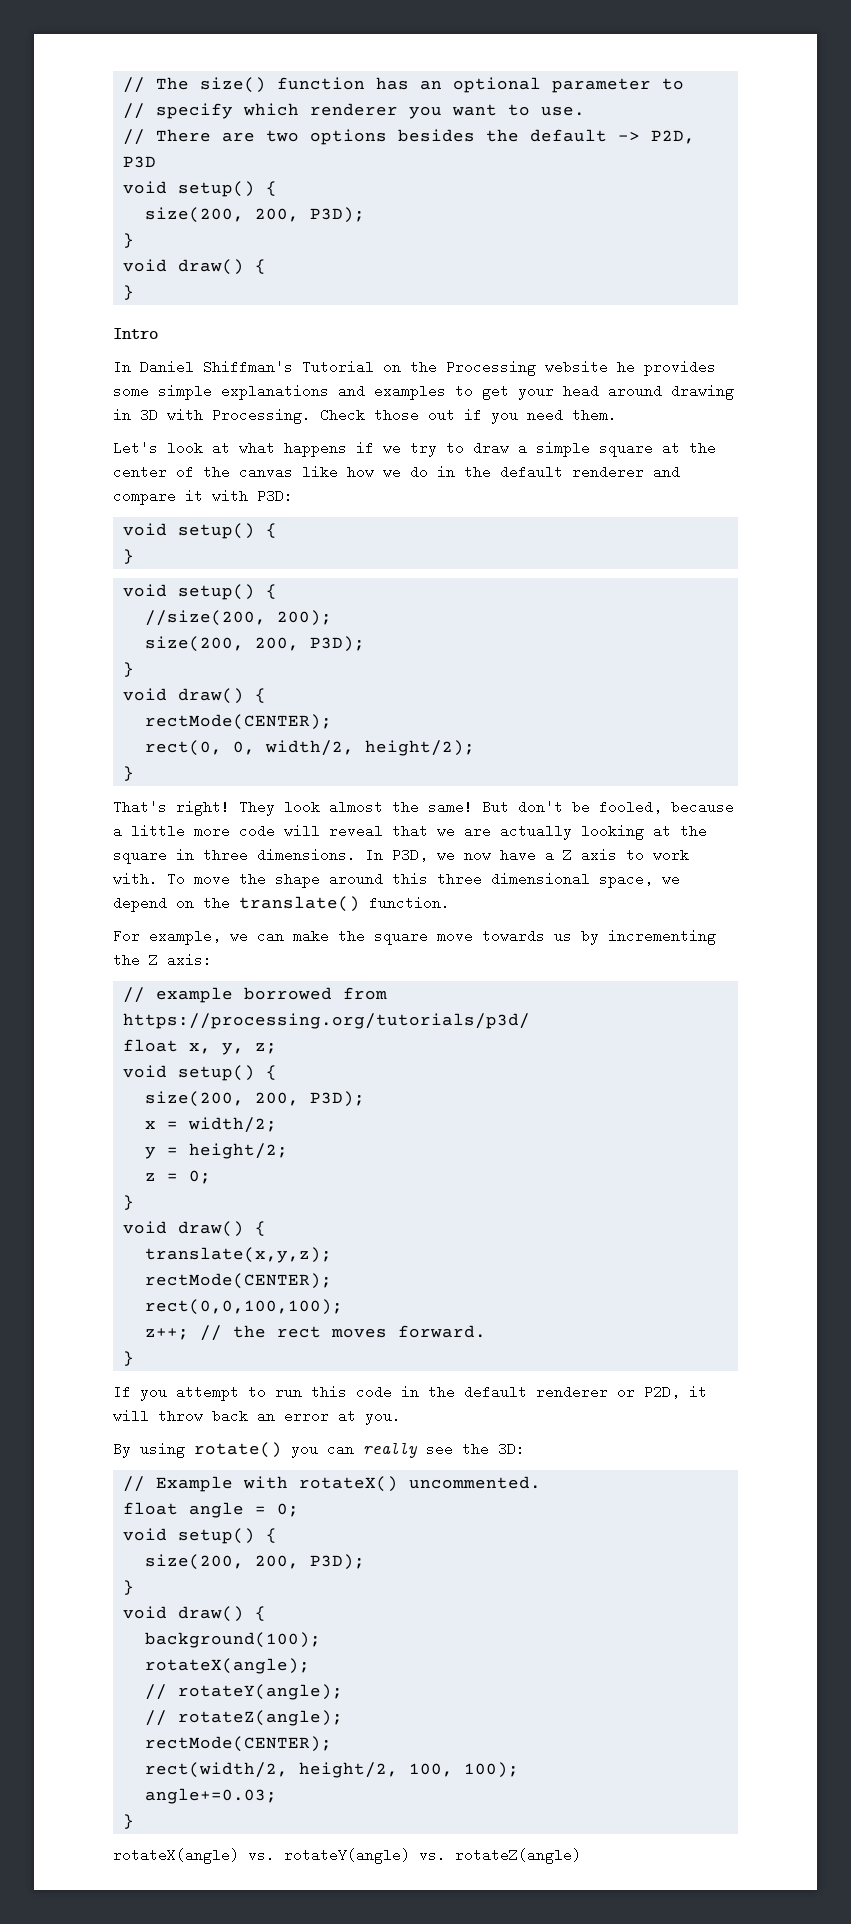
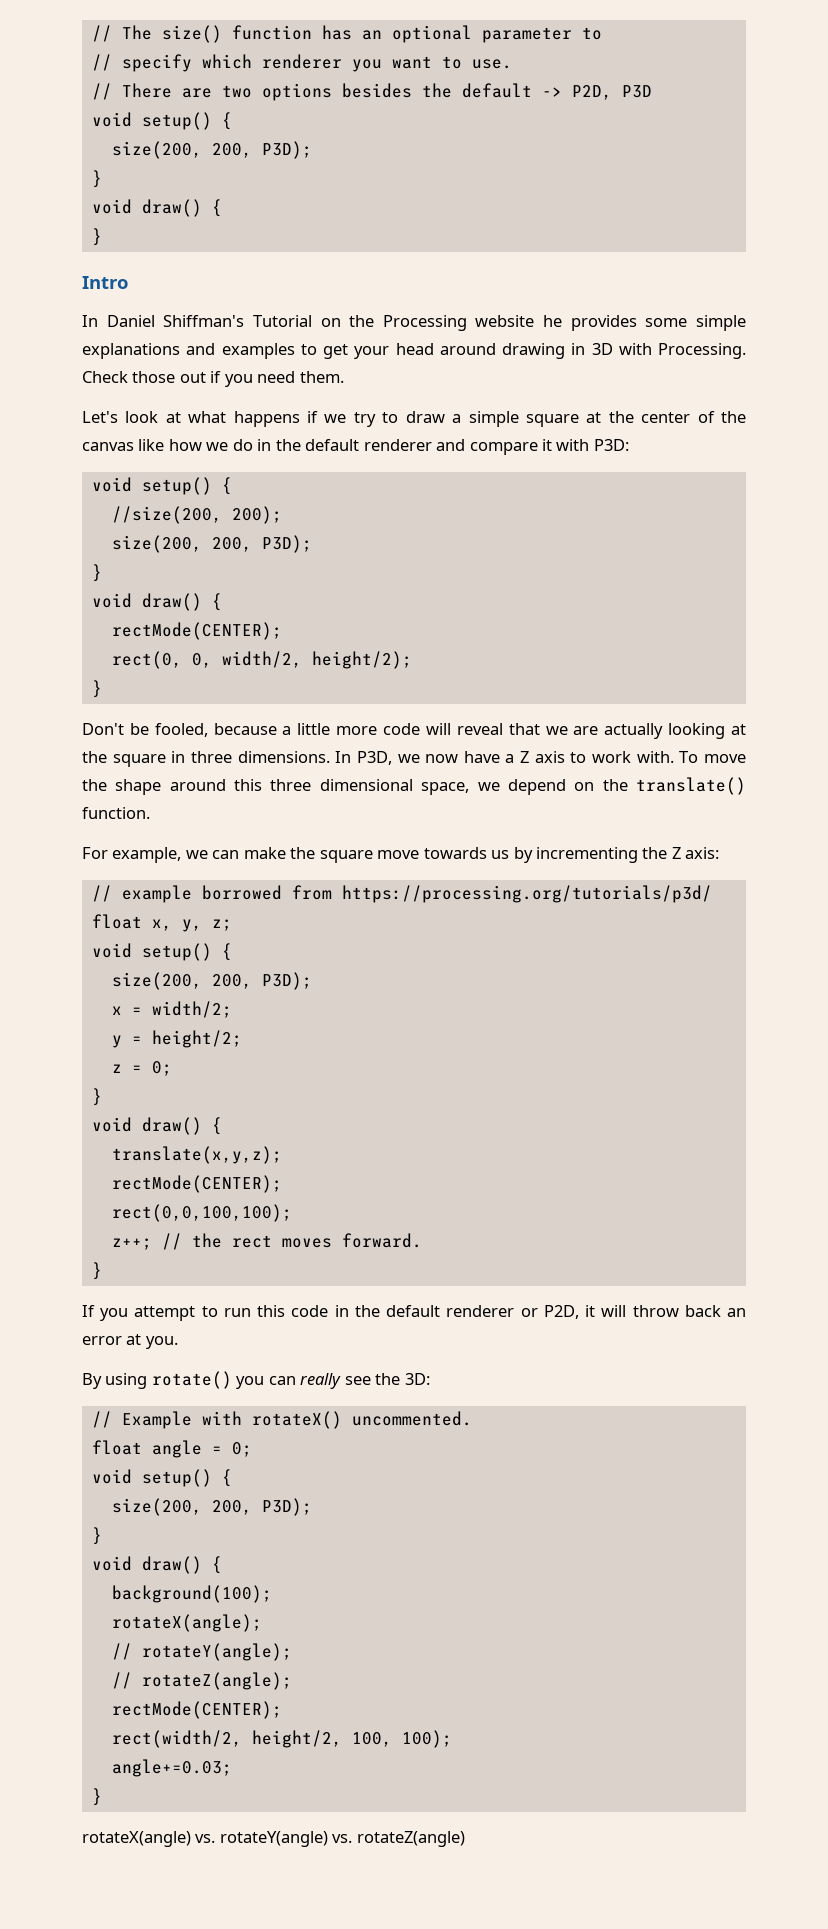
[122,549,134,564] [122,584,277,600] // } // void setup() { -> (232, 486) none
[113,800,563,816] That's right! They look almost the same! But don't -> [82,723,124,735] Don't

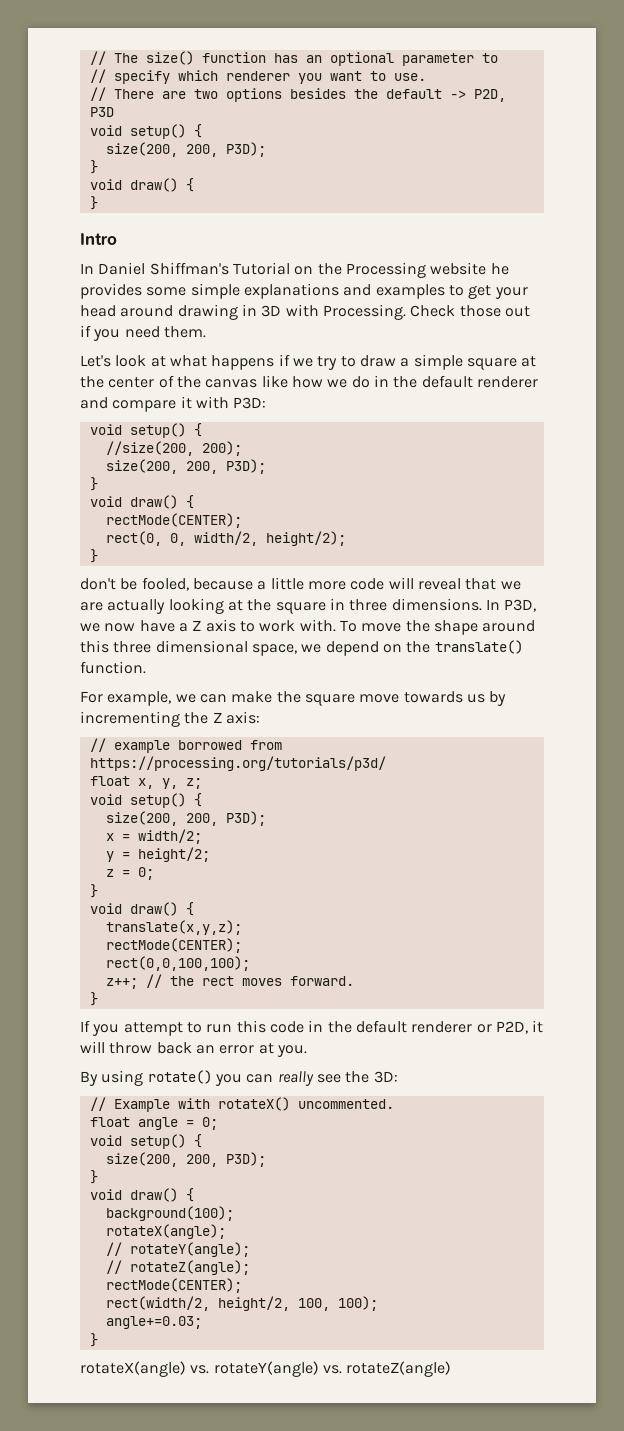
[82,723,124,735] Don't -> [80,578,116,590] don't

